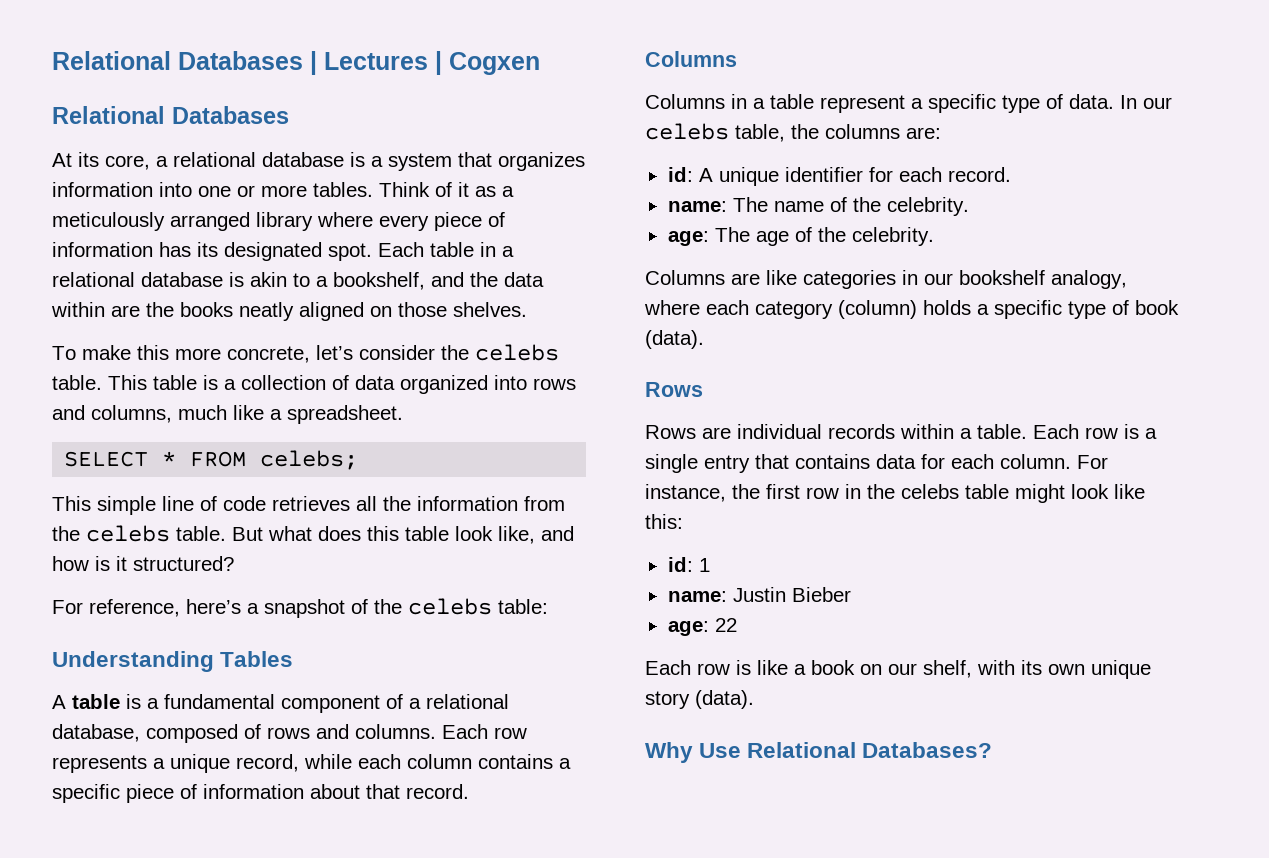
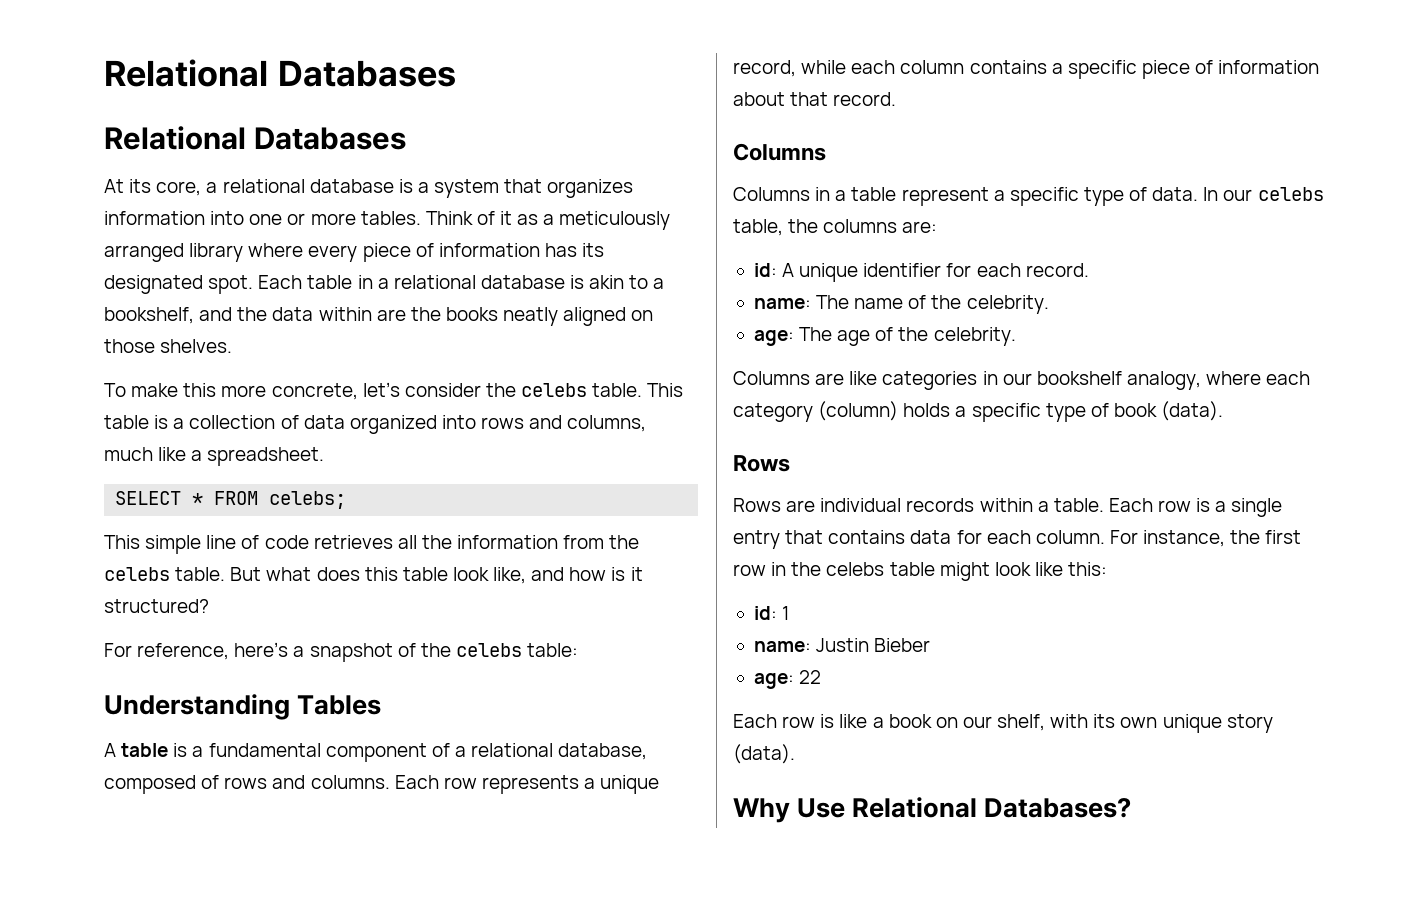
[52,51,540,75] Relational Databases | Lectures | Cogxen -> [104,59,456,87] Relational Databases

